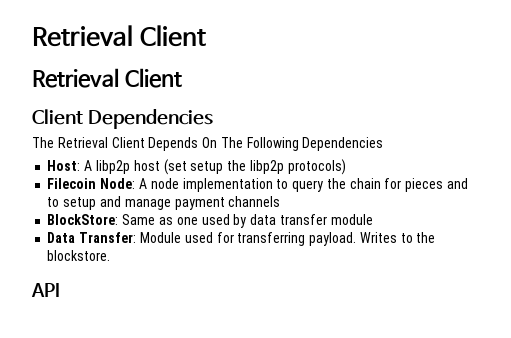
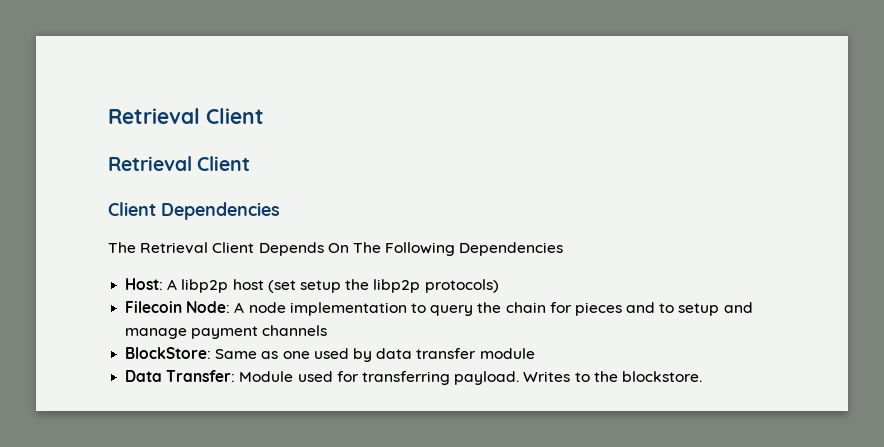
[31,283,60,297] // API -> (702, 376) none

